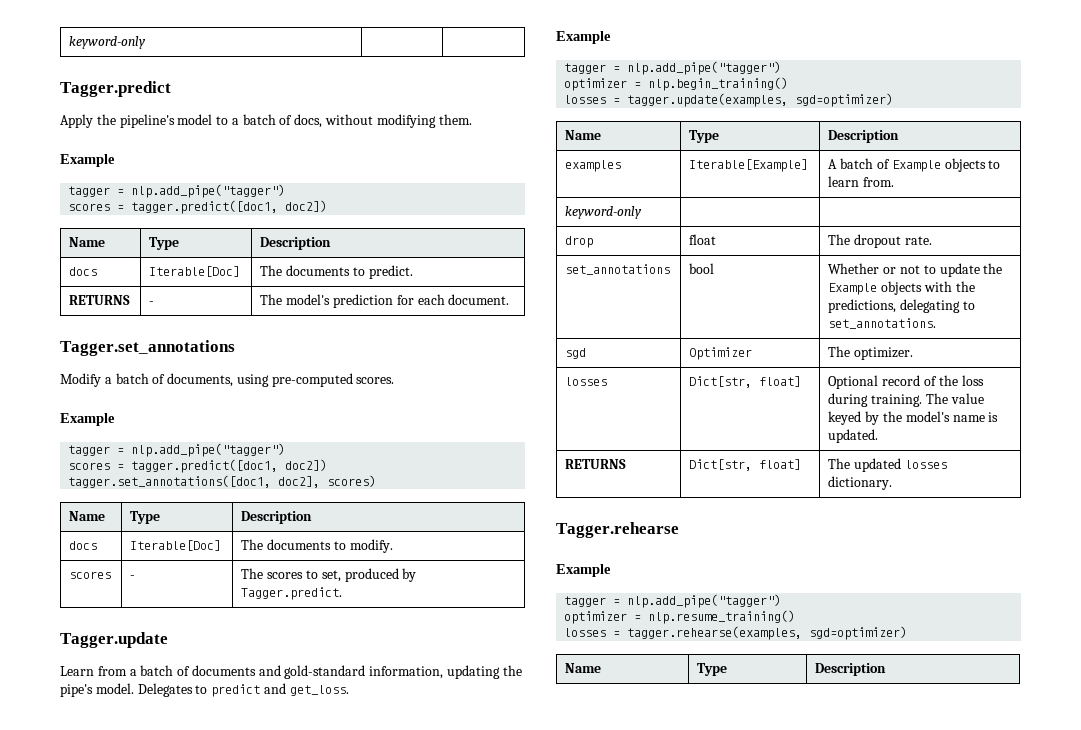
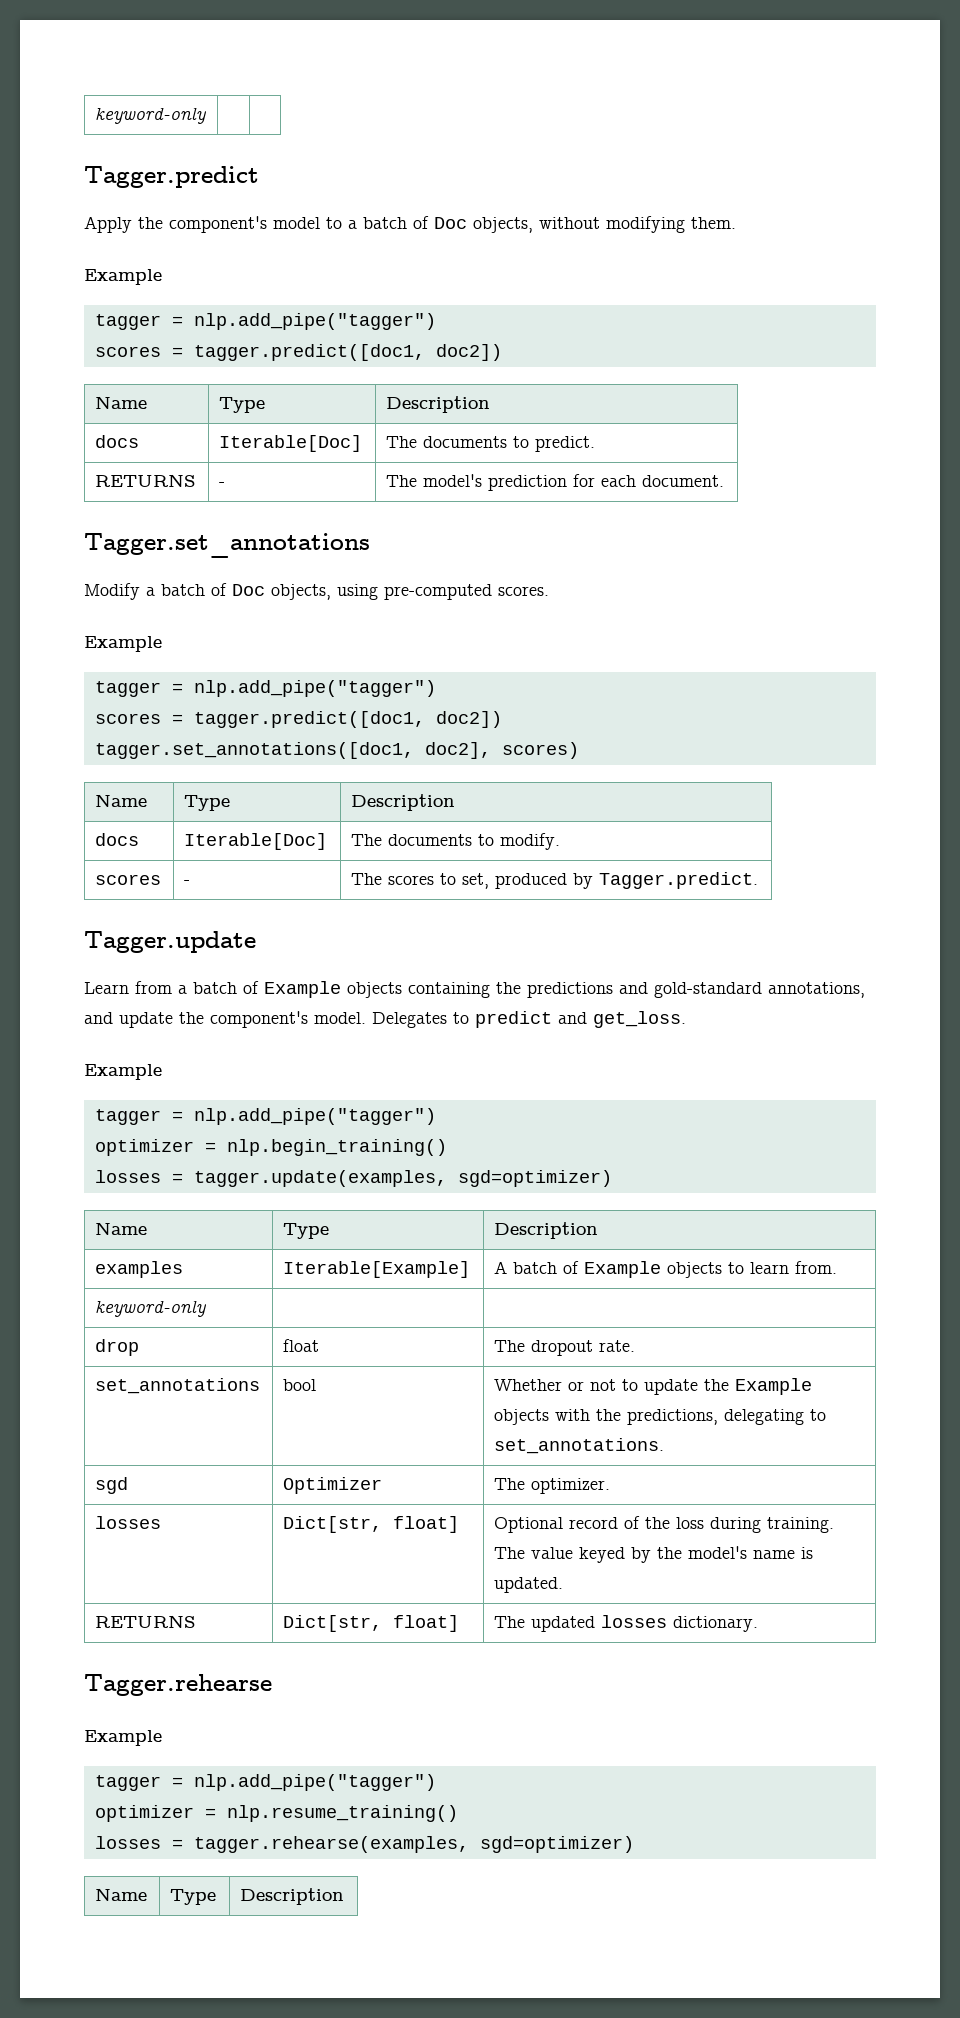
[119,114,175,128] pipeline's -> [169,216,267,233] component's
[294,114,323,128] docs, -> [434,217,533,233] Doc objects,
[167,373,234,387] documents, -> [232,584,331,600] Doc objects,
[191,665,522,679] [60,684,93,697] documents and gold-standard information, updating the pipe's -> [264,981,865,998] [84,1011,308,1028] Example objects containing the predictions and gold-standard annotations, and update the component's

